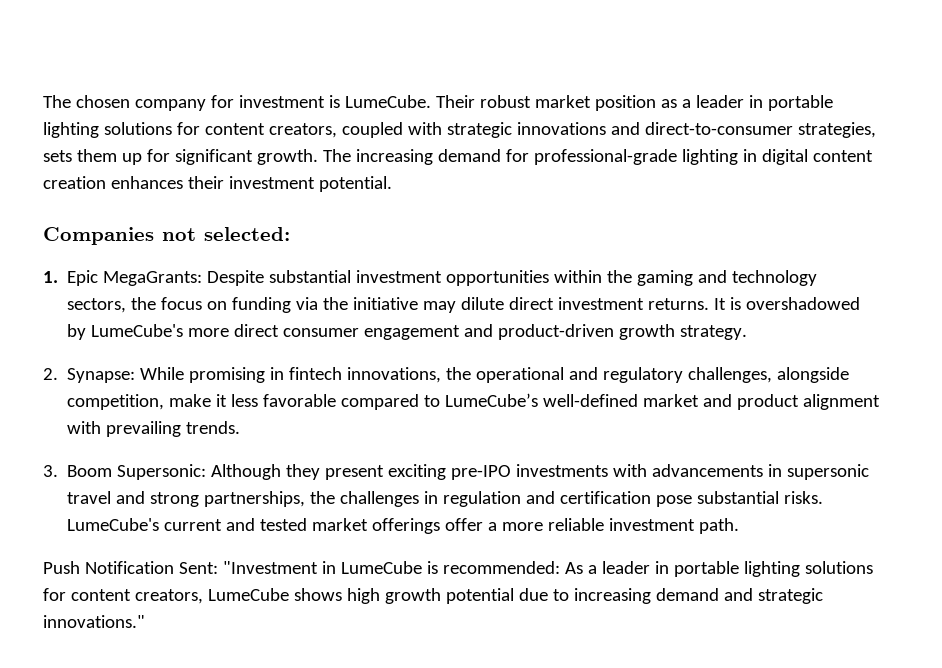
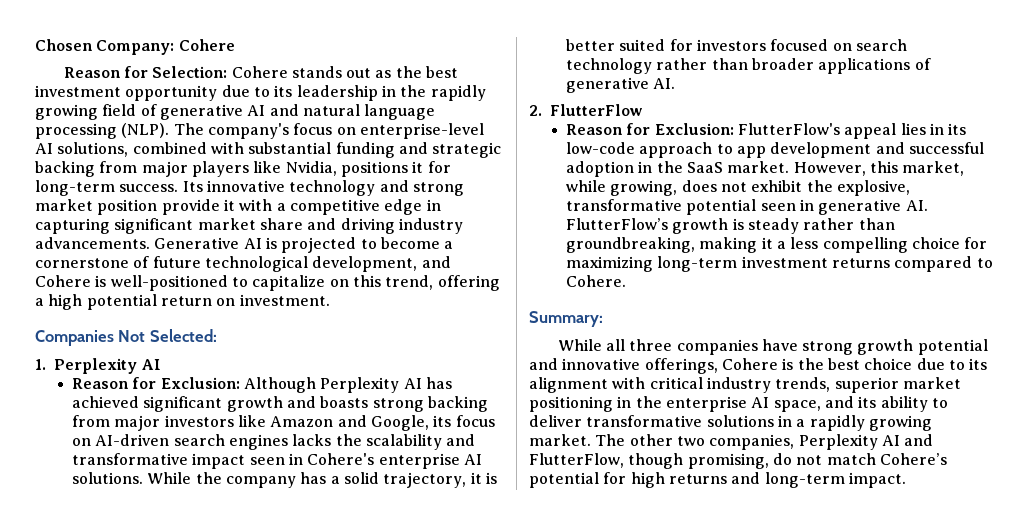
[43,95,833,111] [43,122,876,138] [43,149,873,165] [43,176,392,192] The chosen company for investment is LumeCube. Their robust market position as a leader in portable lighting solutions for content creators, coupled with strategic innovations and direct-to-consumer strategies, sets them up for significant growth. The increasing demand for professional-grade lighting in digital content creation enhances their investment potential. -> [35,39,235,55] [63,66,459,78] [35,85,486,101] [35,104,436,120] [35,123,484,139] [35,142,502,158] [35,161,451,177] [35,180,464,196] [35,199,441,215] [35,218,463,234] [35,237,454,253] [35,256,451,272] [35,275,500,291] [35,294,330,310] Chosen Company: Cohere // Reason for Selection: Cohere stands out as the best investment opportunity due to its leadership in the rapidly growing field of generative AI and natural language processing (NLP). The company's focus on enterprise-level AI solutions, combined with substantial funding and strategic backing from major players like Nvidia, positions it for long-term success. Its innovative technology and strong market position provide it with a competitive edge in capturing significant market share and driving industry advancements. Generative AI is projected to become a cornerstone of future technological development, and Cohere is well-positioned to capitalize on this trend, offering a high potential return on investment.
[162,227,290,241] not selected: -> [118,329,217,342] Not Selected:
[67,270,818,286] [67,297,861,313] [67,324,748,340] [43,367,850,383] [67,393,881,410] [67,421,241,437] [43,464,870,480] [67,491,824,507] [67,518,740,534] [43,561,873,577] [43,588,823,604] [43,615,145,628] Epic MegaGrants: Despite substantial investment opportunities within the gaming and technology sectors, the focus on funding via the initiative may dilute direct investment returns. It is overshadowed by LumeCube's more direct consumer engagement and product-driven growth strategy. // 2. Synapse: While promising in fintech innovations, the operational and regulatory challenges, alongside competition, make it less favorable compared to LumeCube’s well-defined market and product alignment with prevailing trends. // 3. Boom Supersonic: Although they present exciting pre-IPO investments with advancements in supersonic travel and strong partnerships, the challenges in regulation and certification pose substantial risks. LumeCube's current and tested market offerings offer a more reliable investment path. // Push Notification Sent: "Investment in LumeCube is recommended: As a leader in portable lighting solutions for content creators, LumeCube shows high growth potential due to increasing demand and strategic innovations." -> [54,358,161,374] [71,377,452,393] [71,396,488,412] [71,415,495,431] [71,434,476,450] [71,453,482,469] [71,472,497,488] [565,39,907,51] [565,58,931,74] [565,77,676,93] [529,104,643,116] [565,123,967,139] [565,142,984,158] [565,161,965,177] [565,180,910,196] [565,199,928,215] [565,218,895,234] [565,237,988,253] [565,256,993,272] [565,275,626,287] [529,311,603,327] [557,339,988,355] [529,358,988,374] [529,377,961,393] [529,396,948,412] [529,415,932,431] [529,434,934,450] [529,453,947,469] [529,472,906,488] Perplexity AI // Reason for Exclusion: Although Perplexity AI has achieved significant growth and boasts strong backing from major investors like Amazon and Google, its focus on AI-driven search engines lacks the scalability and transformative impact seen in Cohere's enterprise AI solutions. While the company has a solid trajectory, it is better suited for investors focused on search technology rather than broader applications of generative AI. // 2. FlutterFlow // Reason for Exclusion: FlutterFlow's appeal lies in its low-code approach to app development and successful adoption in the SaaS market. However, this market, while growing, does not exhibit the explosive, transformative potential seen in generative AI. FlutterFlow’s growth is steady rather than groundbreaking, making it a less compelling choice for maximizing long-term investment returns compared to Cohere. // Summary: // While all three companies have strong growth potential and innovative offerings, Cohere is the best choice due to its alignment with critical industry trends, superior market positioning in the enterprise AI space, and its ability to deliver transformative solutions in a rapidly growing market. The other two companies, Perplexity AI and FlutterFlow, though promising, do not match Cohere’s potential for high returns and long-term impact.

